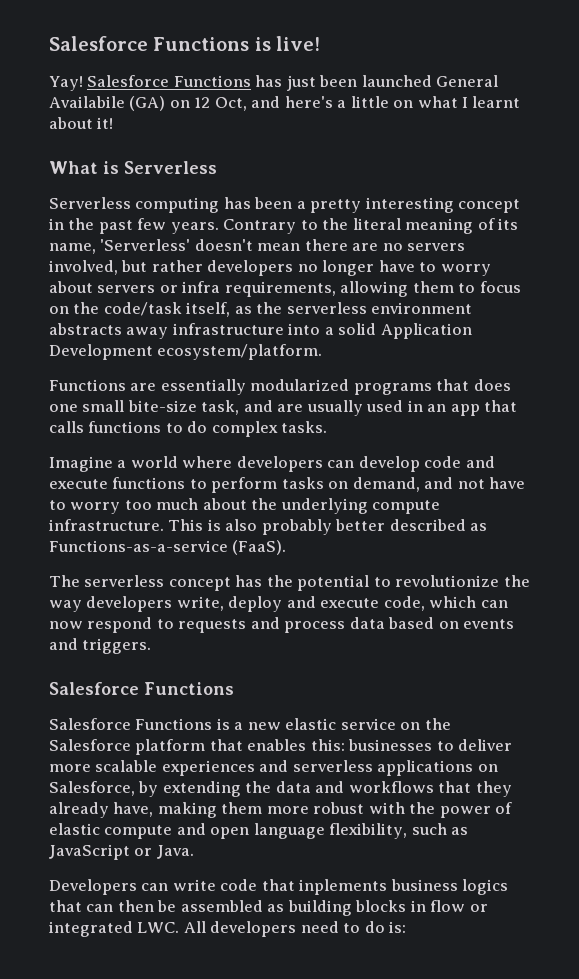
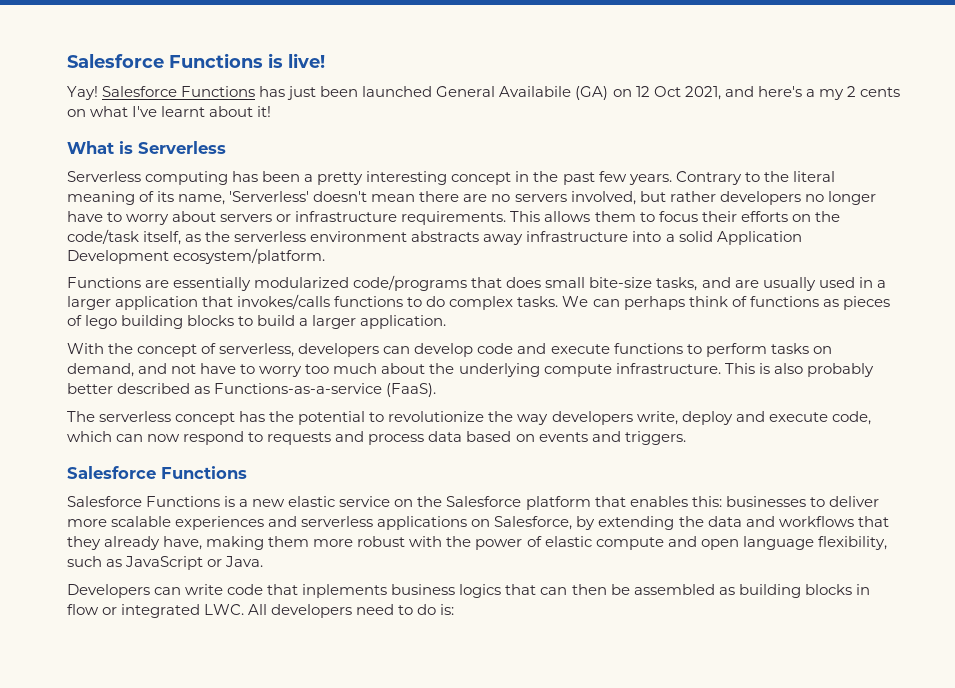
[214,97,247,111] Oct, -> [653,86,721,100] Oct 2021,
[350,96,389,108] little -> [818,86,900,100] my 2 cents
[462,97,469,108] I -> [132,106,158,117] I've
[182,281,409,297] infra requirements, allowing -> [295,211,591,225] infrastructure requirements. This allows
(521, 287) none -> [701,211,788,222] their efforts
[353,383,432,395] programs -> [353,275,468,291] code/programs
[49,404,78,412] one -> (542, 282) none
[201,400,240,415] task, -> [656,277,698,291] tasks,
[427,400,518,416] [49,421,84,433] an app that calls -> [876,280,886,288] [67,294,331,310] a larger application that invokes/calls
[49,456,233,472] // Imagine a world where -> [562,296,890,310] [67,315,447,329] [67,343,295,357] We can perhaps think of functions as pieces of lego building blocks to build a larger application. // With the concept of serverless,

